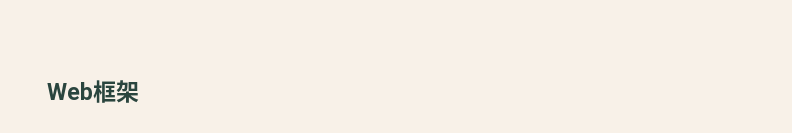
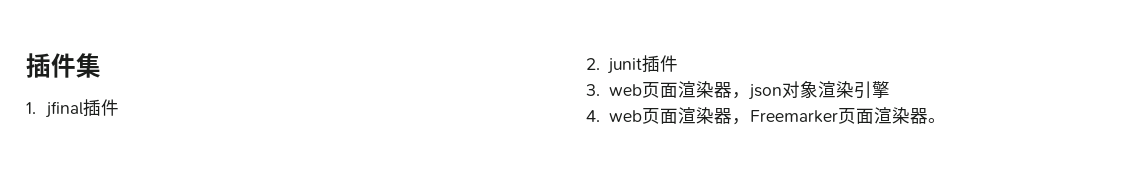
[47,80,139,103] Web框架 -> [26,53,101,78] [26,99,119,118] [586,55,678,74] [586,81,890,100] [586,107,946,125] 插件集 // 1. jfinal插件 // 2. junit插件 // 3. web页面渲染器，json对象渲染引擎 // 4. web页面渲染器，Freemarker页面渲染器。

